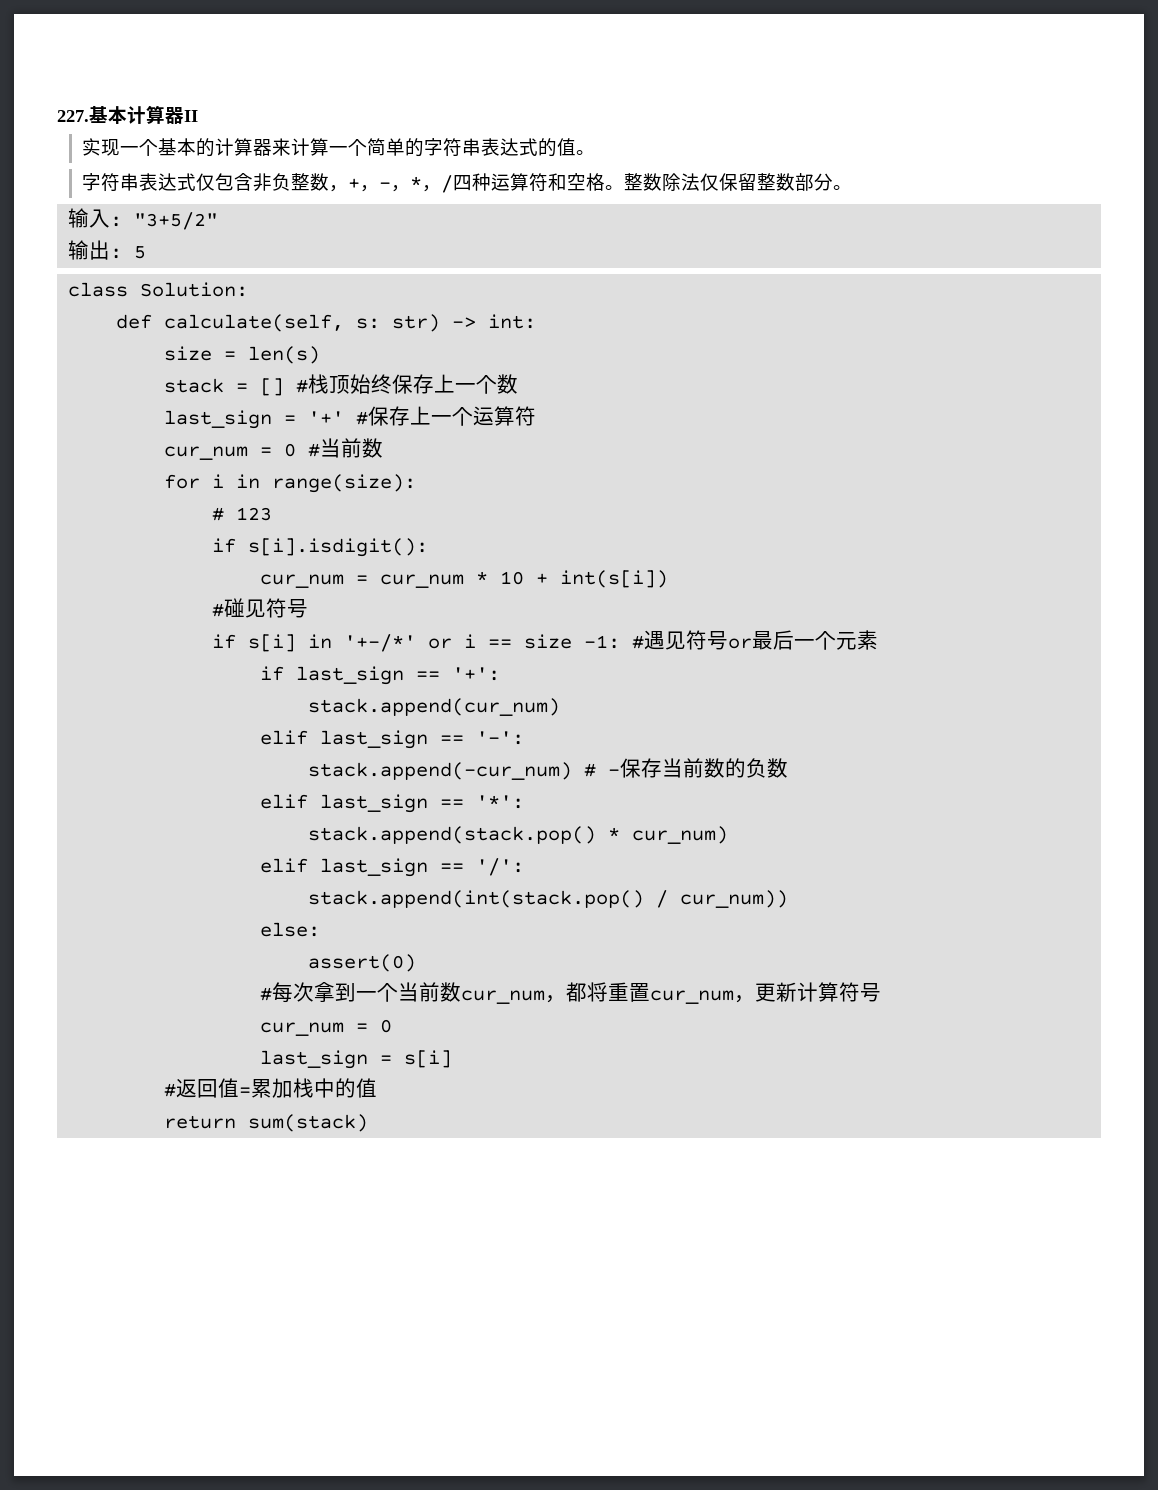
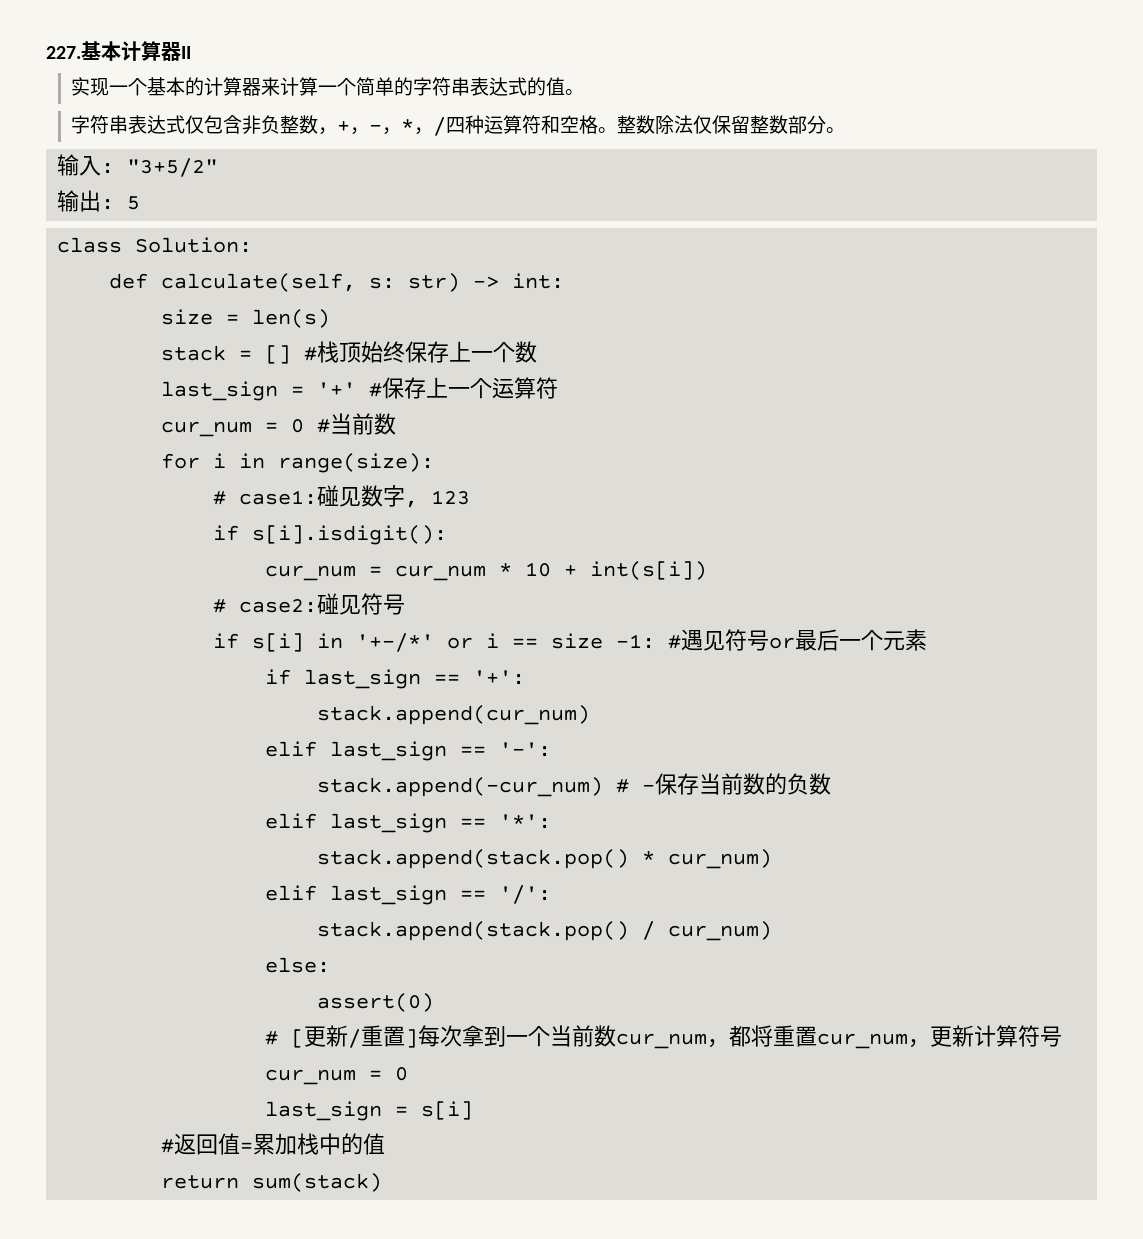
(225, 514) none -> [239,485,419,508] case1:碰见数字,
(225, 610) none -> [239,599,318,613] case2:
[308,890,789,908] stack.append(int(stack.pop() / cur_num)) -> [317,921,773,941] stack.append(stack.pop() / cur_num)
(273, 994) none -> [291,1025,419,1048] [更新/重置]

